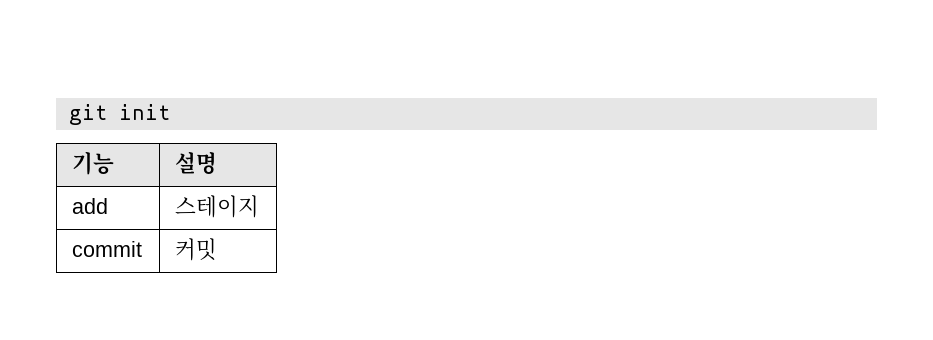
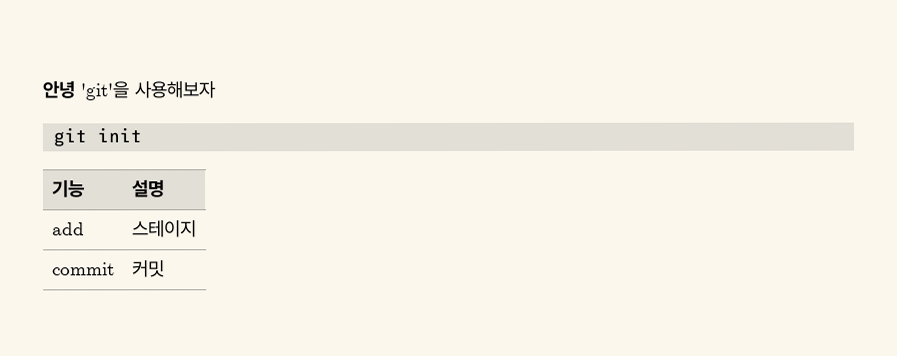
(68, 114) none -> [42,80,216,101] 안녕 'git'을 사용해보자 //

